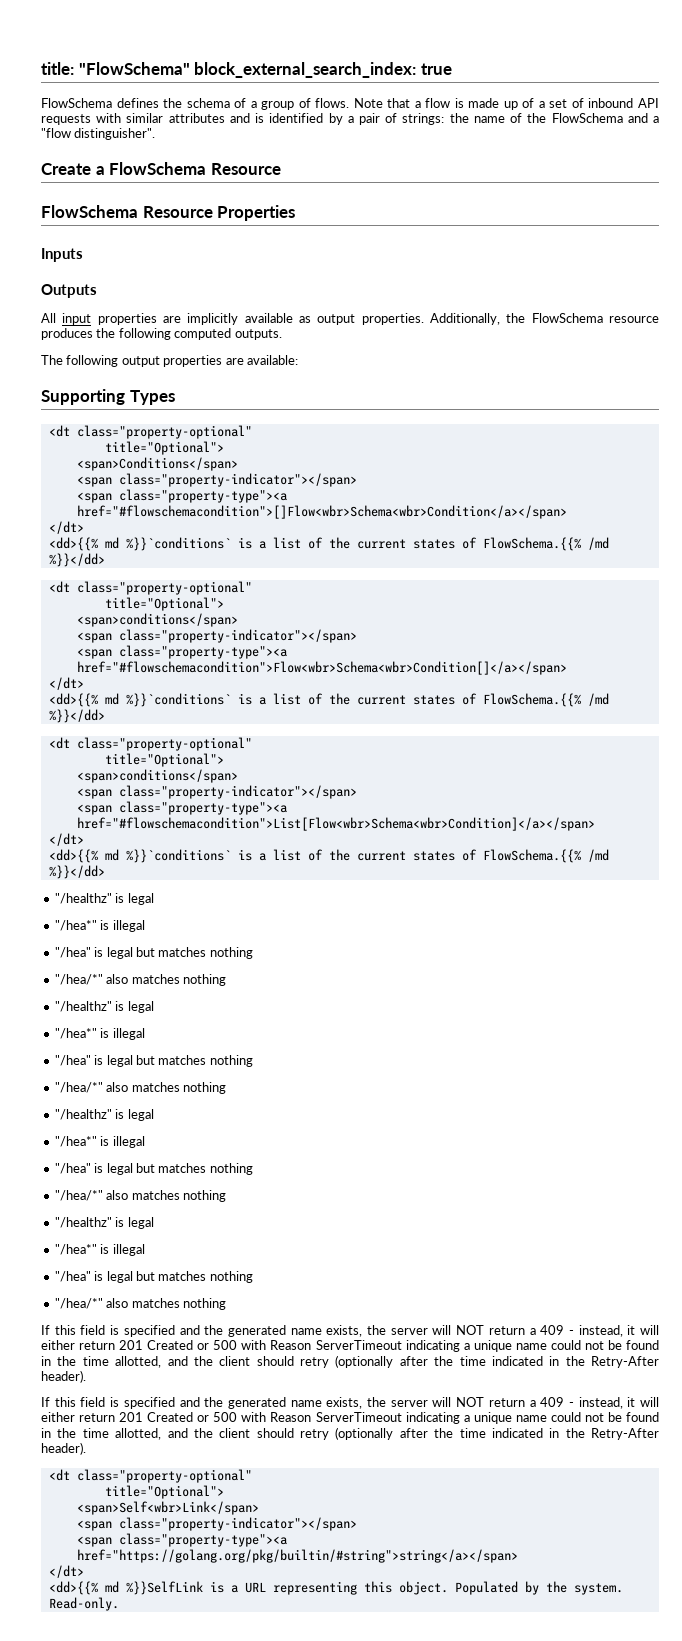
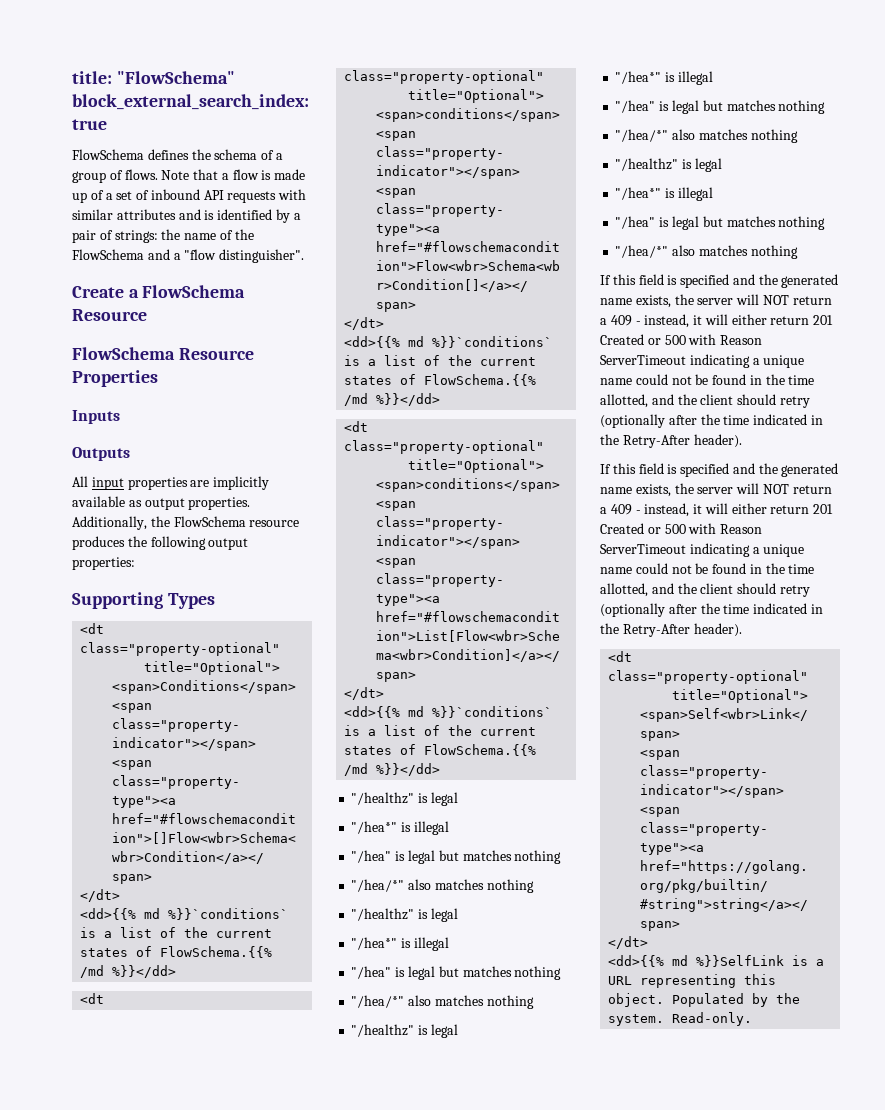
[174,328,282,340] [41,355,298,367] computed outputs. // The following output properties are available: -> [208,538,249,550] [72,557,135,570] output properties:

